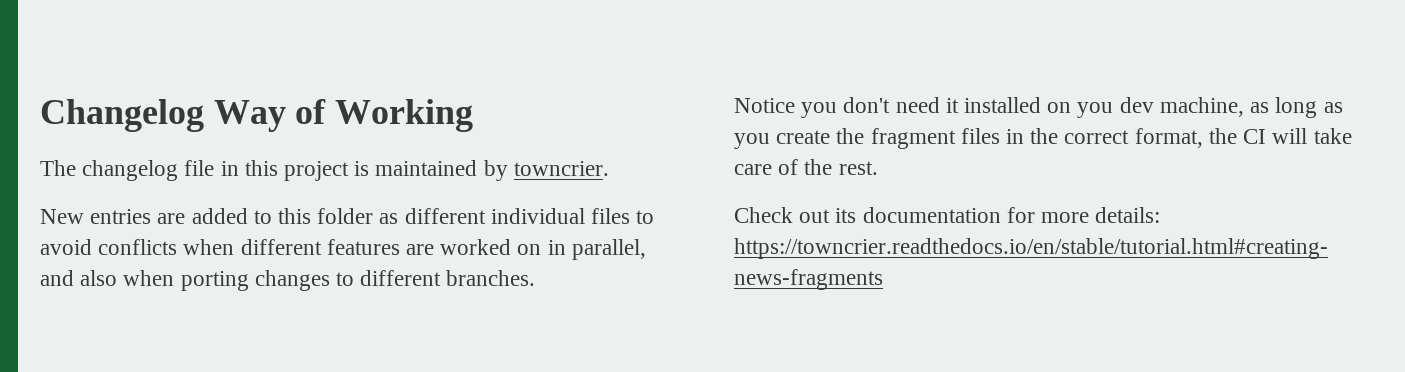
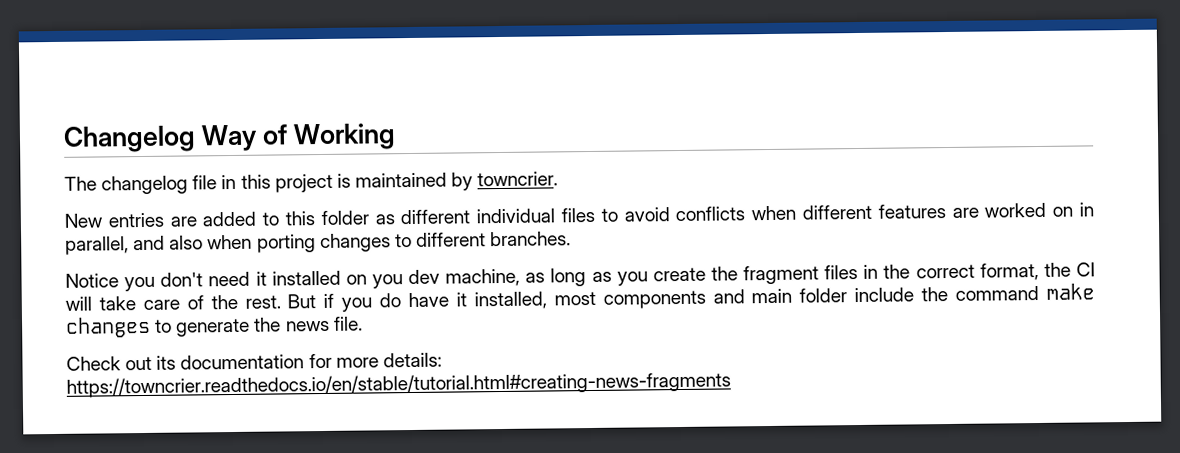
(878, 168) none -> [287,283,1096,312] [65,316,363,338] But if you do have it installed, most components and main folder include the command make changes to generate the news file.

